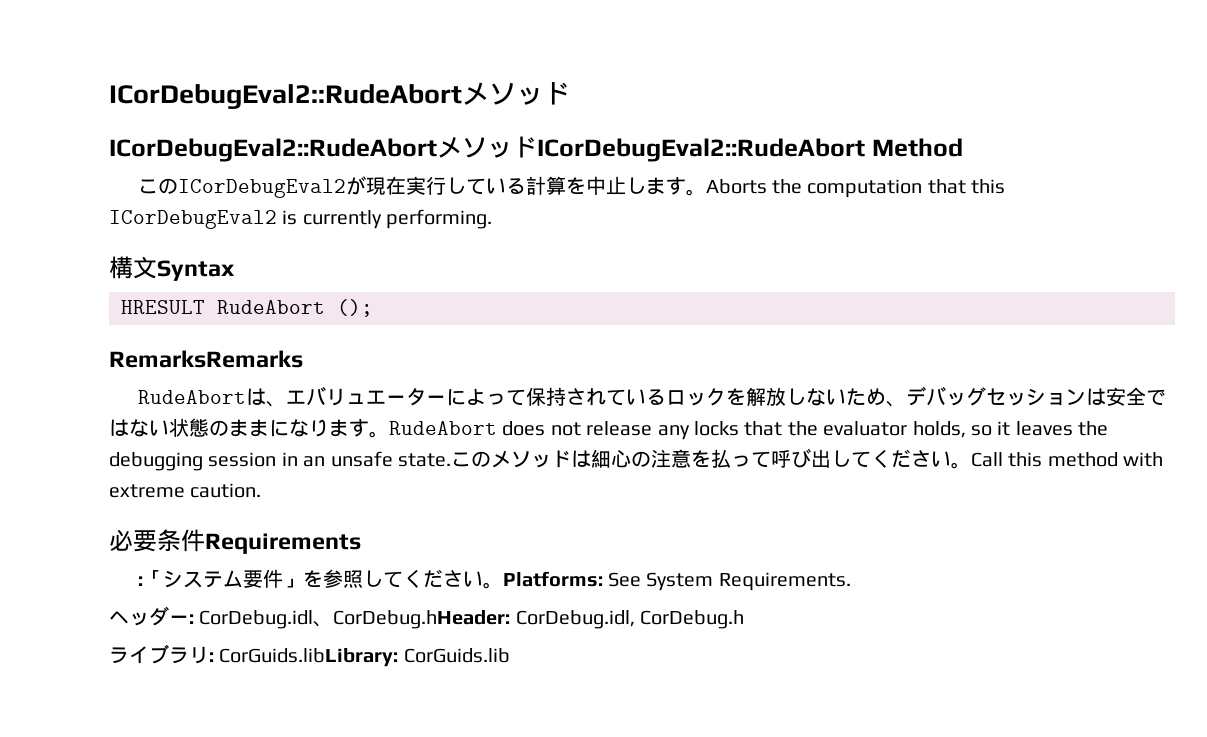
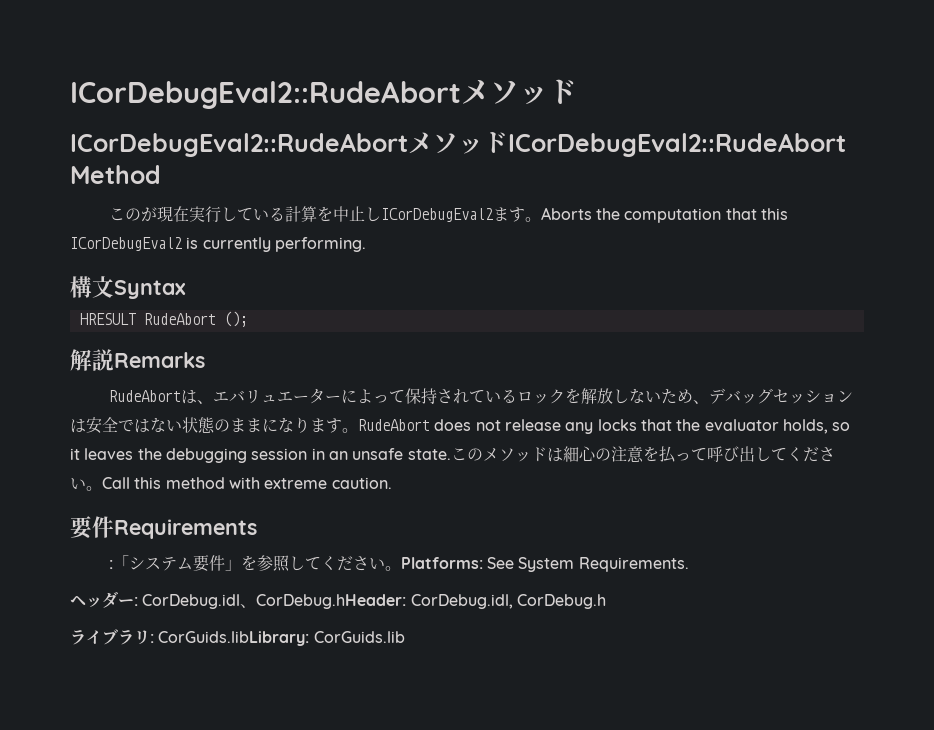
[177,179,346,198] ICorDebugEval2 -> (141, 214) none
(646, 185) none -> [380,208,493,222] ICorDebugEval2
[109,350,303,368] RemarksRemarks -> [70,349,205,371] 解説Remarks
[109,529,181,552] 必要条 -> [70,516,93,539] 要

